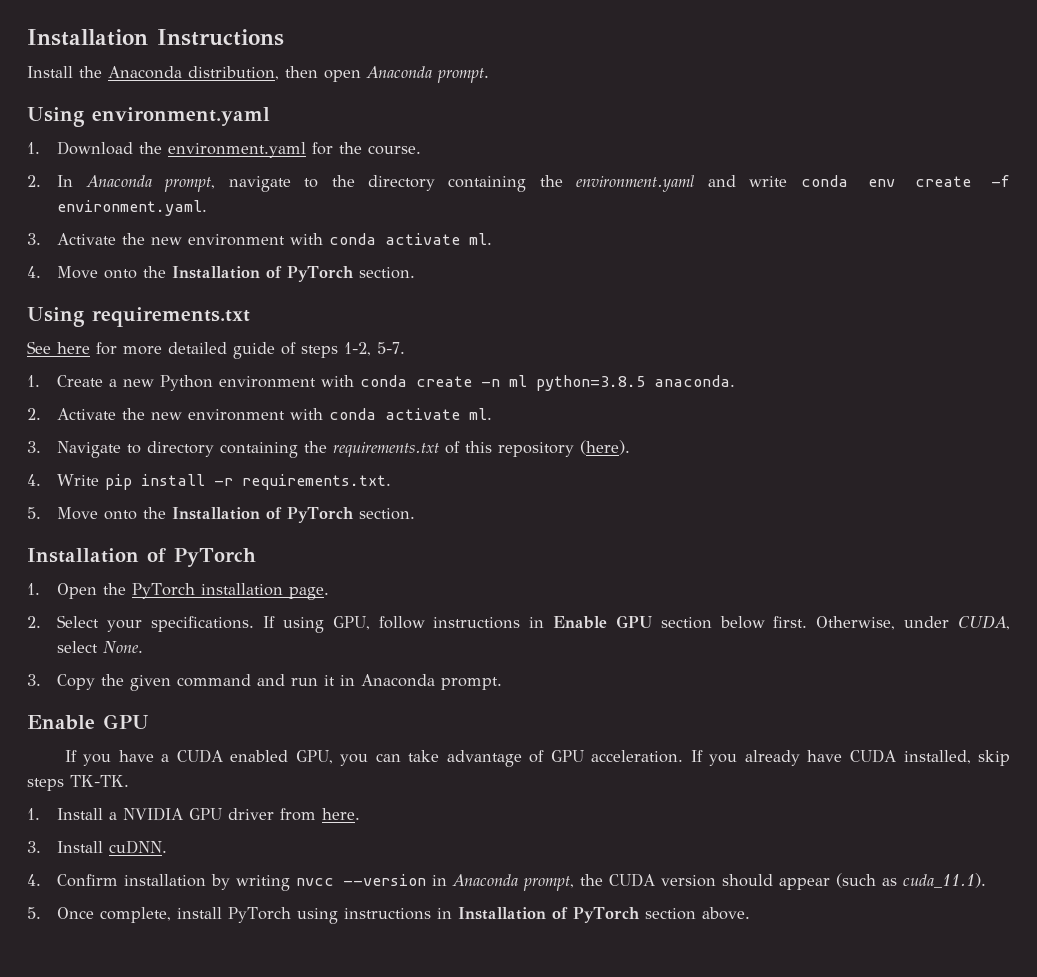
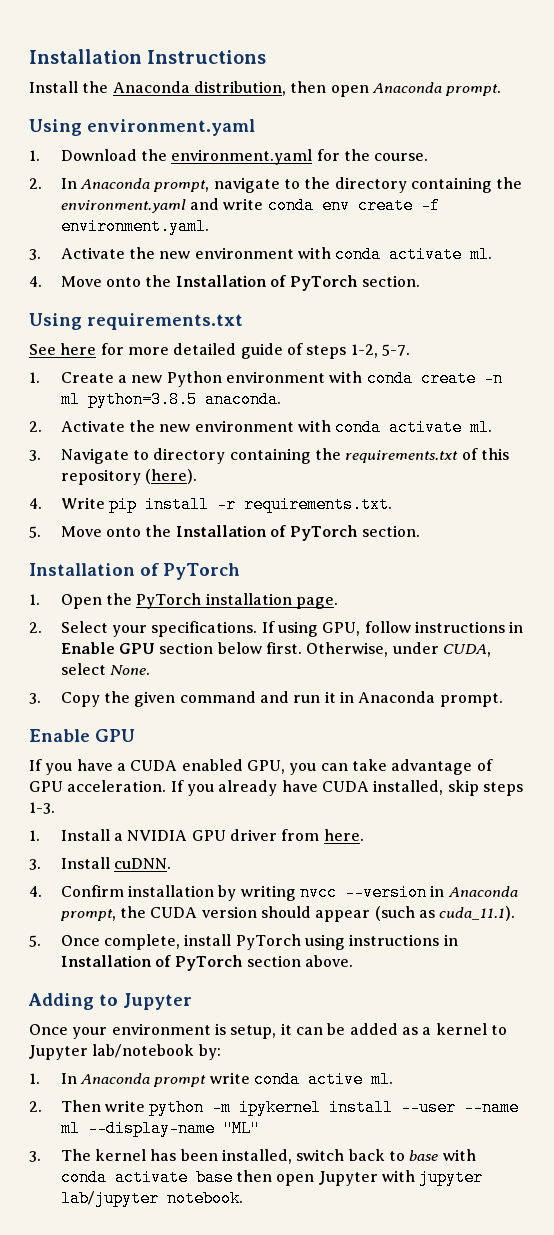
[70,775,129,787] TK-TK. -> [29,802,55,814] 1-3.
(751, 913) none -> [28,993,192,1010] [29,1023,507,1039] [29,1044,221,1060] [29,1071,394,1088] [29,1099,520,1116] [60,1120,260,1137] [29,1149,476,1164] [60,1169,484,1186] [60,1190,243,1207] // Adding to Jupyter // Once your environment is setup, it can be added as a kernel to Jupyter lab/notebook by: // 1. In Anaconda prompt write conda active ml. // 2. Then write python -m ipykernel install --user --name ml --display-name "ML" // 3. The kernel has been installed, switch back to base with conda activate base then open Jupyter with jupyter lab/jupyter notebook.

